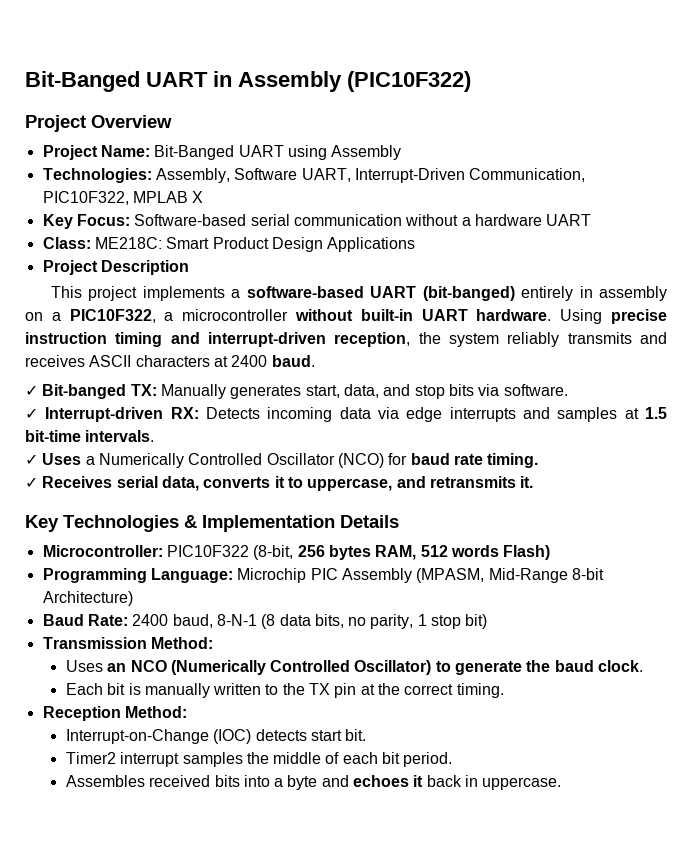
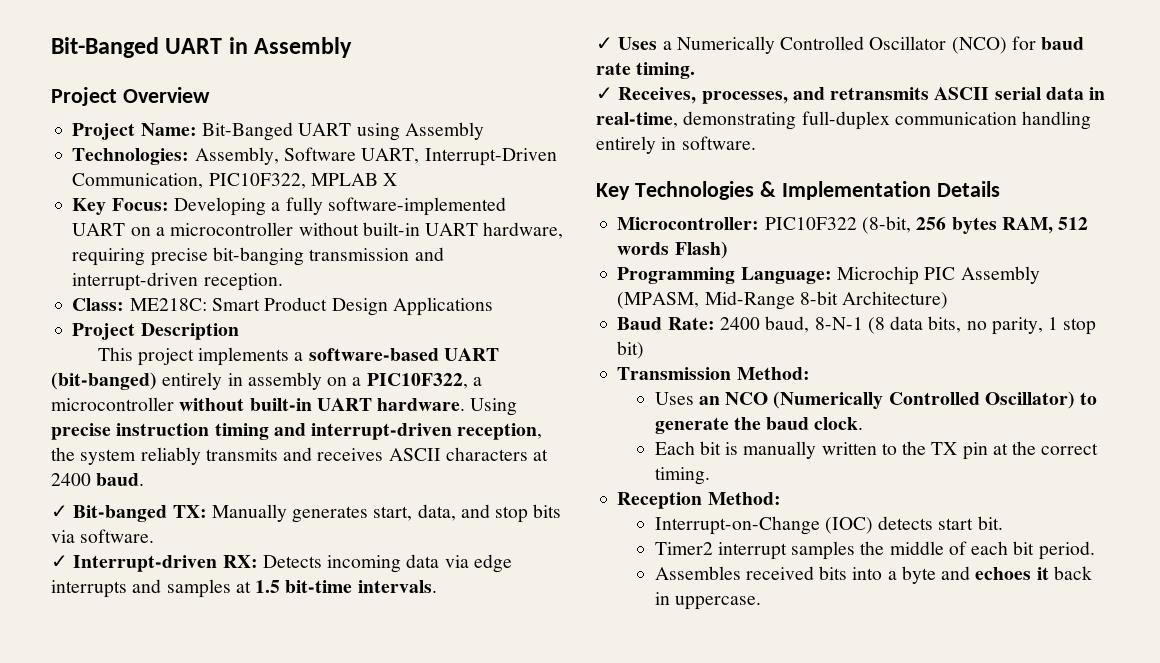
[347,71,471,92] (PIC10F322) -> (353, 47) none
[134,214,592,226] Software-based serial communication without a hardware UART -> [173,197,506,216] [72,222,564,239] [72,247,444,266] [72,272,283,291] Developing a fully software-implemented UART on a microcontroller without built-in UART hardware, requiring precise bit-banging transmission and interrupt-driven reception.
[42,476,534,491] Receives serial data, converts it to uppercase, and retransmits it. -> [618,87,1106,104] [596,111,1092,130] [596,136,756,154] Receives, processes, and retransmits ASCII serial data in real-time, demonstrating full-duplex communication handling entirely in software.

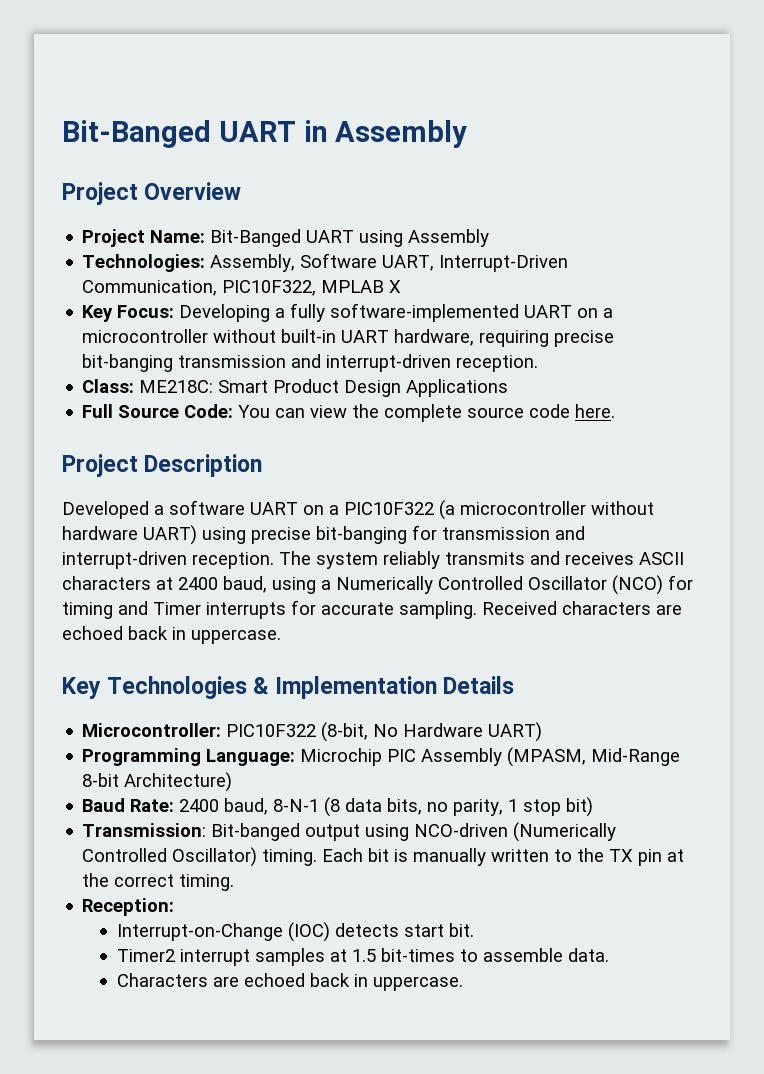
[72,323,239,340] [97,347,500,366] [51,372,482,390] [51,397,518,416] [51,423,543,440] [51,447,75,461] Project Description // This project implements a software-based UART (bit-banged) entirely in assembly on a PIC10F322, a microcontroller without built-in UART hardware. Using precise instruction timing and interrupt-driven reception, the -> [82,404,616,422] [62,454,263,477] [62,500,654,520] [62,525,585,545] [62,551,311,569] Full Source Code: You can view the complete source code here. // Project Description // Developed a software UART on a PIC10F322 (a microcontroller without hardware UART) using precise bit-banging for transmission and interrupt-driven reception. The
[96,473,145,486] [51,504,562,523] [51,529,155,543] [51,554,512,573] [51,579,437,598] [596,37,658,50] baud. // ✓ Bit-banged TX: Manually generates start, data, and stop bits via software. // ✓ Interrupt-driven RX: Detects incoming data via edge interrupts and samples at 1.5 bit-time intervals. // ✓ Uses -> [223,576,316,594] baud, using
[1041,37,1085,50] [596,62,696,79] [596,87,1106,104] [596,111,1092,130] [596,136,756,154] baud rate timing. // ✓ Receives, processes, and retransmits ASCII serial data in real-time, demonstrating full-duplex communication handling entirely in software. -> [62,600,682,619] [62,626,281,644] timing and Timer interrupts for accurate sampling. Received characters are echoed back in uppercase.
[916,217,1089,234] [617,241,728,259] 256 bytes RAM, 512 words Flash) -> [373,722,543,742] No Hardware UART)
[617,367,810,380] [654,391,1098,409] [654,417,864,434] Transmission Method: // Uses an NCO (Numerically Controlled Oscillator) to generate the baud clock. // -> [82,822,617,842] [82,847,318,867] Transmission: Bit-banged output using NCO-driven (Numerically Controlled Oscillator) timing.
[617,492,781,509] Reception Method: -> [82,898,175,916] Reception:
[860,541,1095,560] [654,566,1049,584] the middle of each bit period. // Assembles received bits into a byte and echoes it -> [329,948,609,962] [116,973,305,987] at 1.5 bit-times to assemble data. // Characters are echoed

